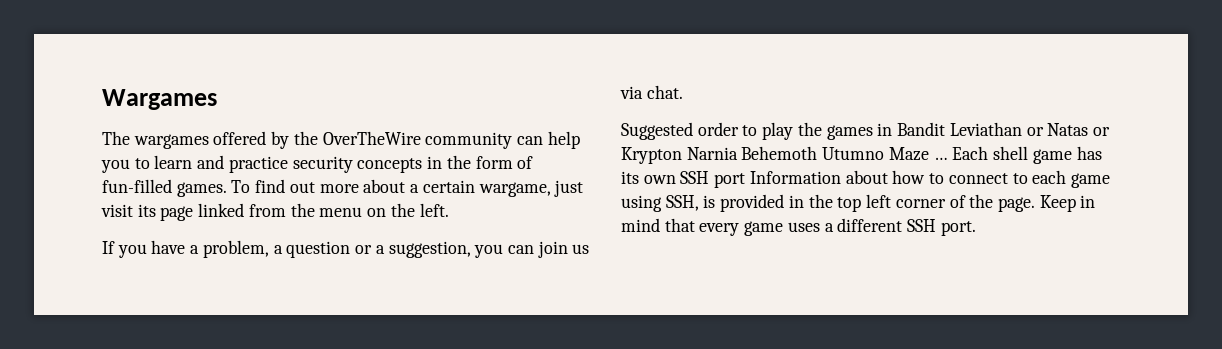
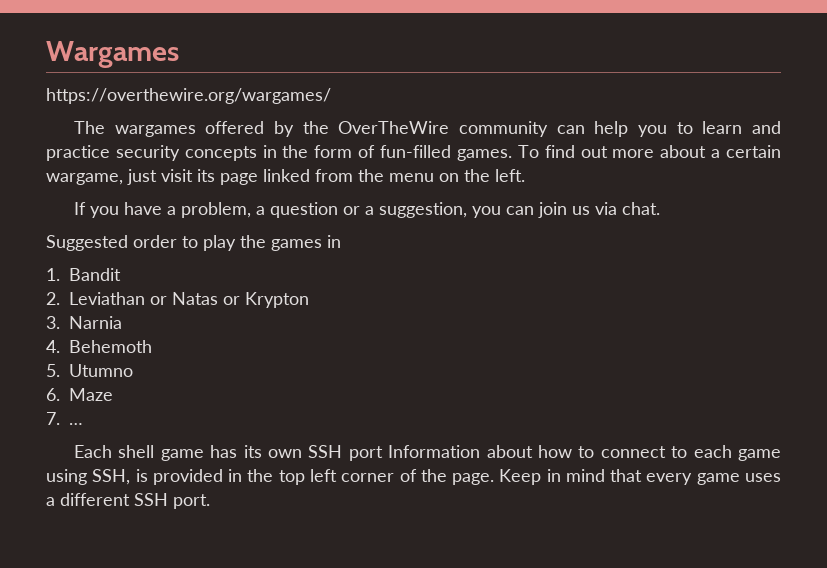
(217, 99) none -> [46,88,331,104] // https://overthewire.org/wargames/
(893, 129) none -> [46,268,60,281] // 1.
(946, 129) none -> [46,292,60,305] // 2.
(682, 155) none -> [46,316,60,329] // 3.
(738, 153) none -> [46,340,60,353] // 4.
(818, 153) none -> [46,364,60,377] // 5.
(885, 153) none -> [46,388,60,401] // 6.
(929, 154) none -> [46,412,60,425] // 7.
(948, 158) none -> (83, 424) //

